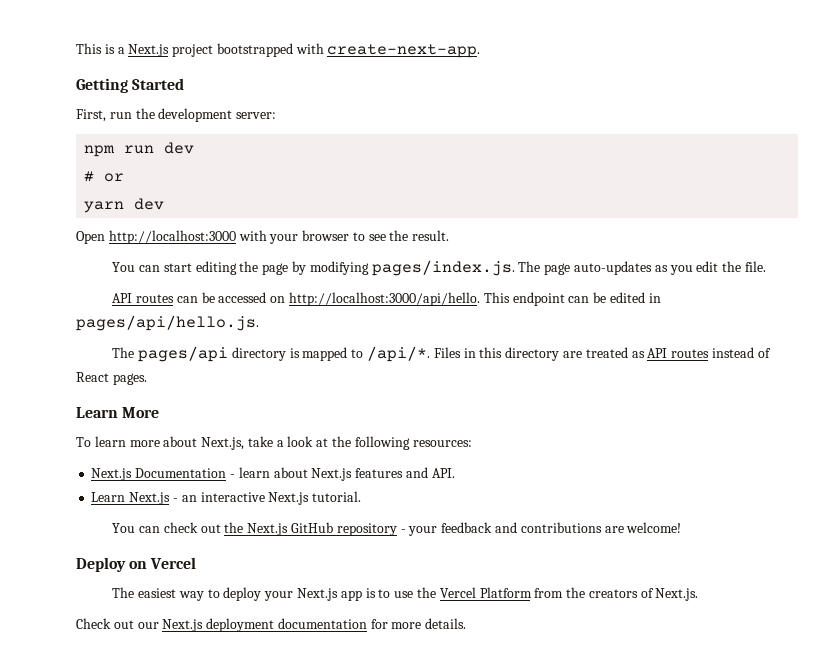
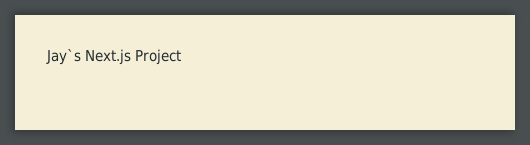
[76,43,481,58] [76,78,185,93] [76,108,277,122] [84,142,195,157] [84,171,125,182] [84,198,165,213] [76,230,450,244] [112,260,766,276] [112,292,661,306] [76,315,259,331] [112,346,771,362] [76,372,147,385] [76,407,160,418] [76,436,472,450] [91,467,455,481] [91,491,362,505] [112,522,682,536] [76,557,197,572] [112,587,699,601] [76,618,467,632] This is a Next.js project bootstrapped with create-next-app. // Getting Started // First, run the development server: // npm run dev // # or // yarn dev // Open http://localhost:3000 with your browser to see the result. // You can start editing the page by modifying pages/index.js. The page auto-updates as you edit the file. // API routes can be accessed on http://localhost:3000/api/hello. This endpoint can be edited in pages/api/hello.js. // The pages/api directory is mapped to /api/*. Files in this directory are treated as API routes instead of React pages. // Learn More // To learn more about Next.js, take a look at the following resources: // Next.js Documentation - learn about Next.js features and API. // Learn Next.js - an interactive Next.js tutorial. // You can check out the Next.js GitHub repository - your feedback and contributions are welcome! // Deploy on Vercel // The easiest way to deploy your Next.js app is to use the Vercel Platform from the creators of Next.js. // Check out our Next.js deployment documentation for more details. -> [46,49,181,65] Jay`s Next.js Project

